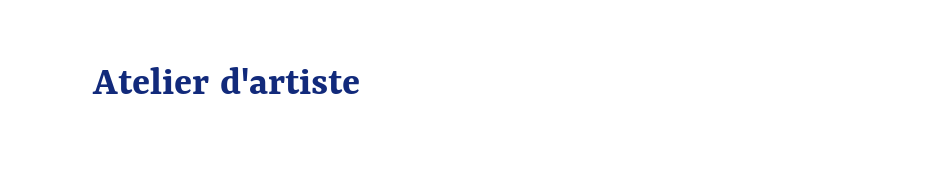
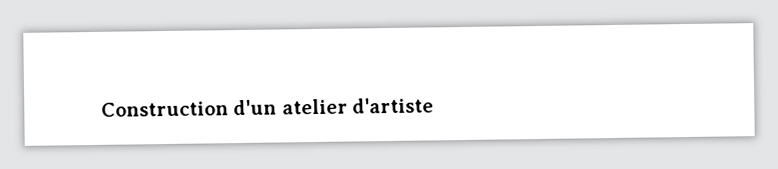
[92,67,209,94] Atelier -> [101,98,348,117] Construction d'un atelier

